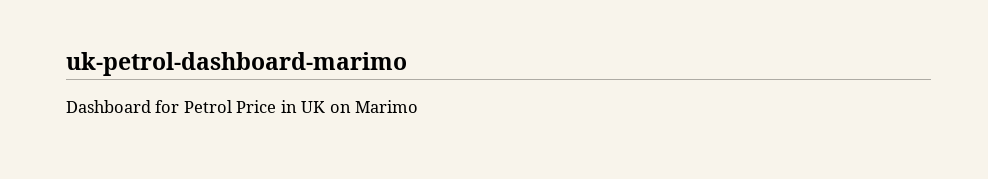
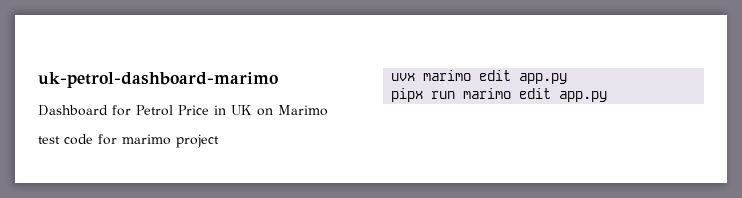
(419, 106) none -> [38,134,219,148] [391,70,568,84] [391,88,608,102] // test code for marimo project // uvx marimo edit app.py // pipx run marimo edit app.py

